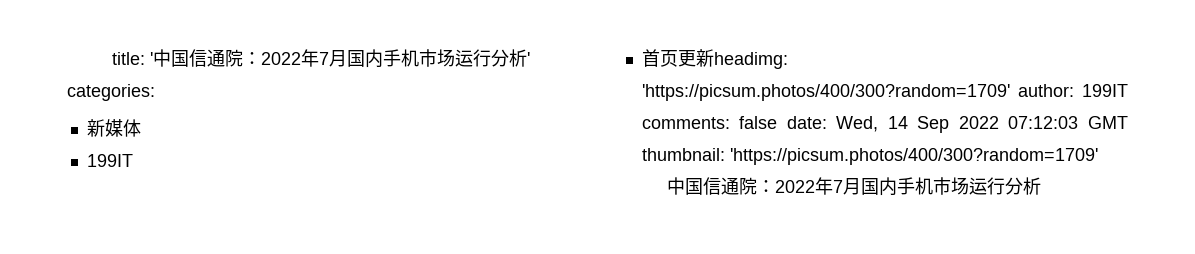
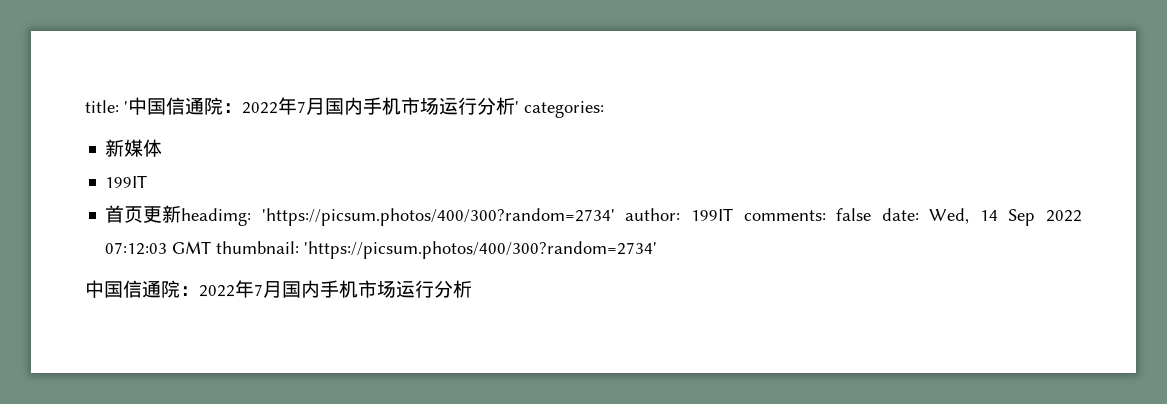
[641,84,1010,101] 'https://picsum.photos/400/300?random=1709' -> [261,208,615,226] 'https://picsum.photos/400/300?random=2734'
[729,148,1098,165] 'https://picsum.photos/400/300?random=1709' -> [304,241,658,259] 'https://picsum.photos/400/300?random=2734'

